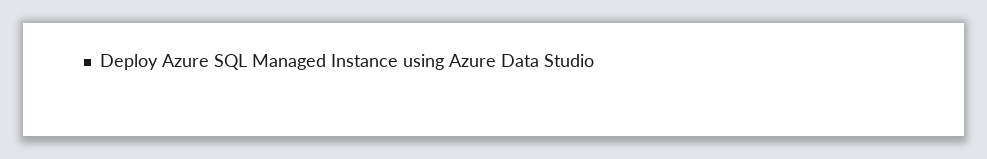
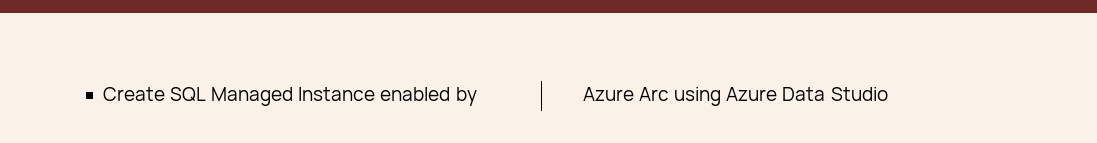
[99,54,209,70] Deploy Azure -> [102,87,165,101] Create
(398, 60) none -> [380,87,670,106] enabled by Azure Arc

